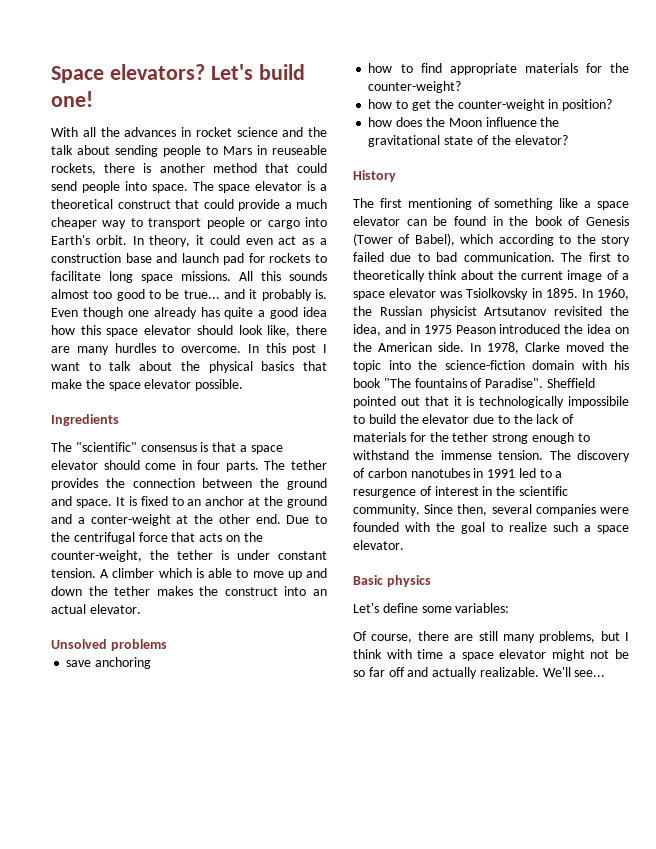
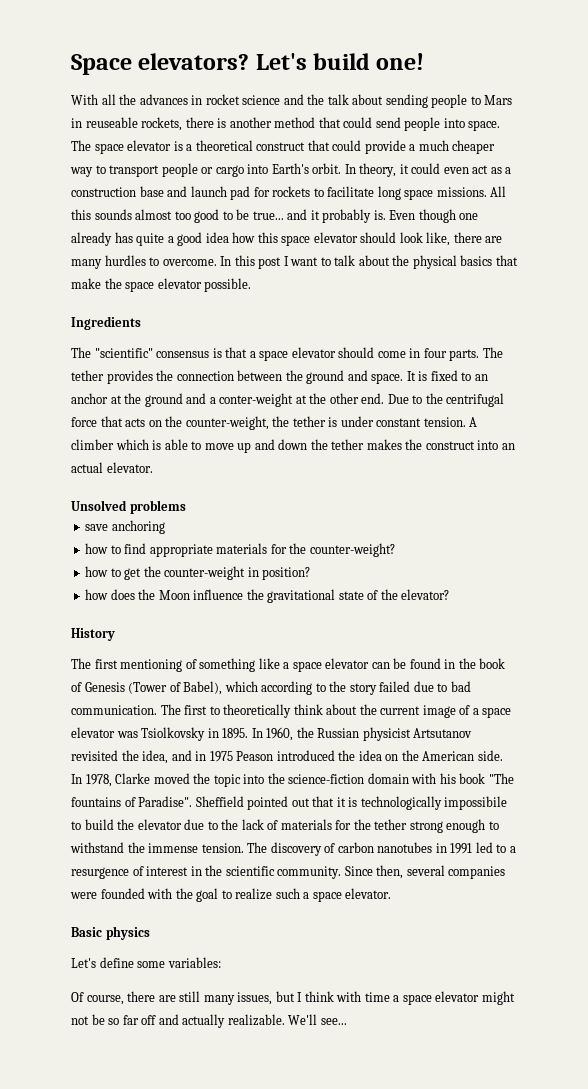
[539,631,596,643] problems, -> [237,992,273,1005] issues,

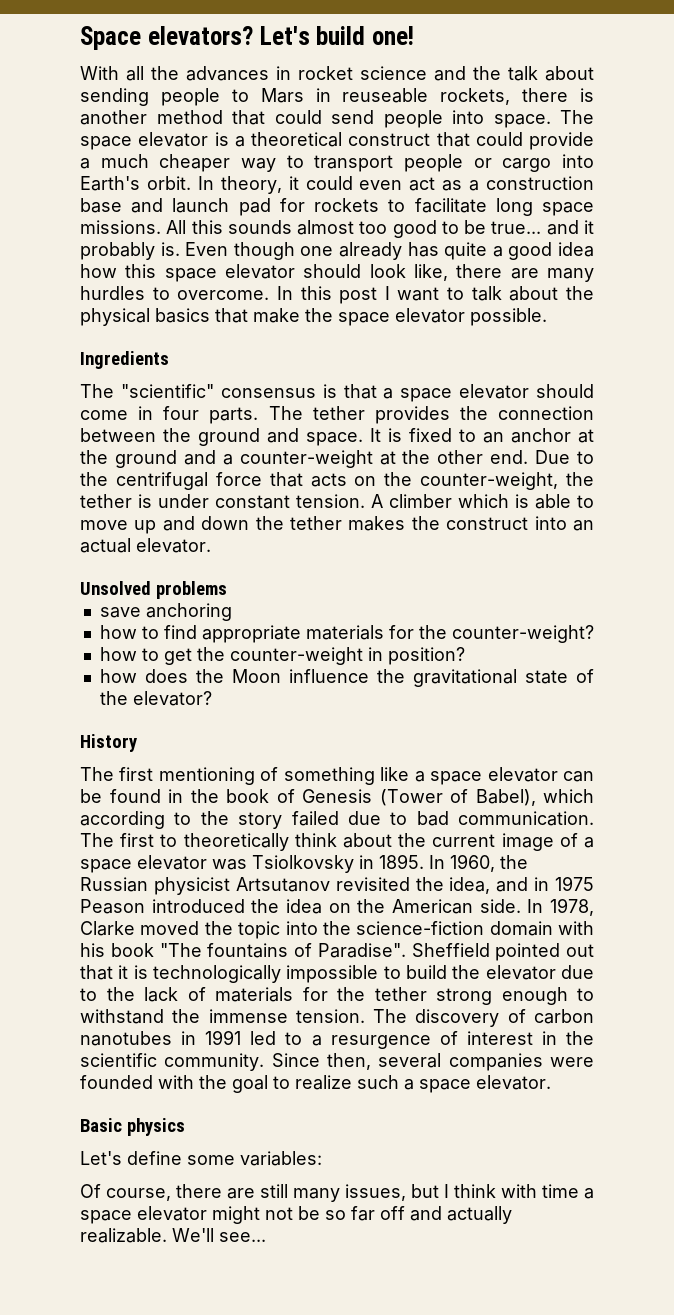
[219,393,294,407] conter-weight -> [239,450,373,468] counter-weight
[444,796,508,810] impossibile -> [286,965,379,983] impossible

